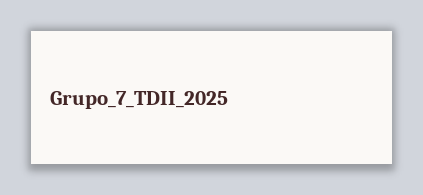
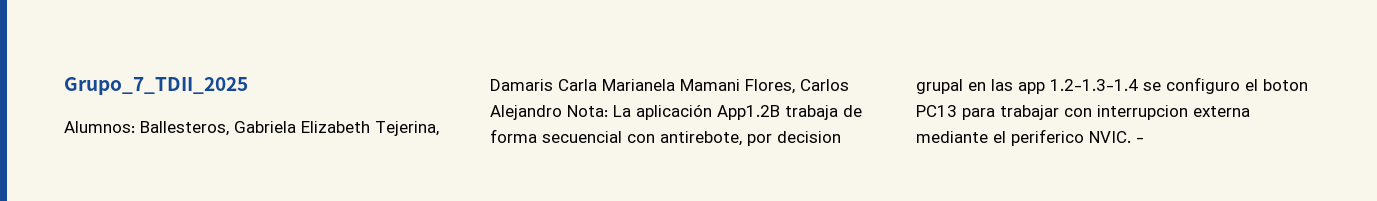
(228, 100) none -> [64,121,439,136] [490,79,849,94] [490,104,862,120] [490,129,841,146] [916,77,1308,94] [916,105,1250,120] [916,129,1144,146] // Alumnos: Ballesteros, Gabriela Elizabeth Tejerina, Damaris Carla Marianela Mamani Flores, Carlos Alejandro Nota: La aplicación App1.2B trabaja de forma secuencial con antirebote, por decision grupal en las app 1.2-1.3-1.4 se configuro el boton PC13 para trabajar con interrupcion externa mediante el periferico NVIC. -

